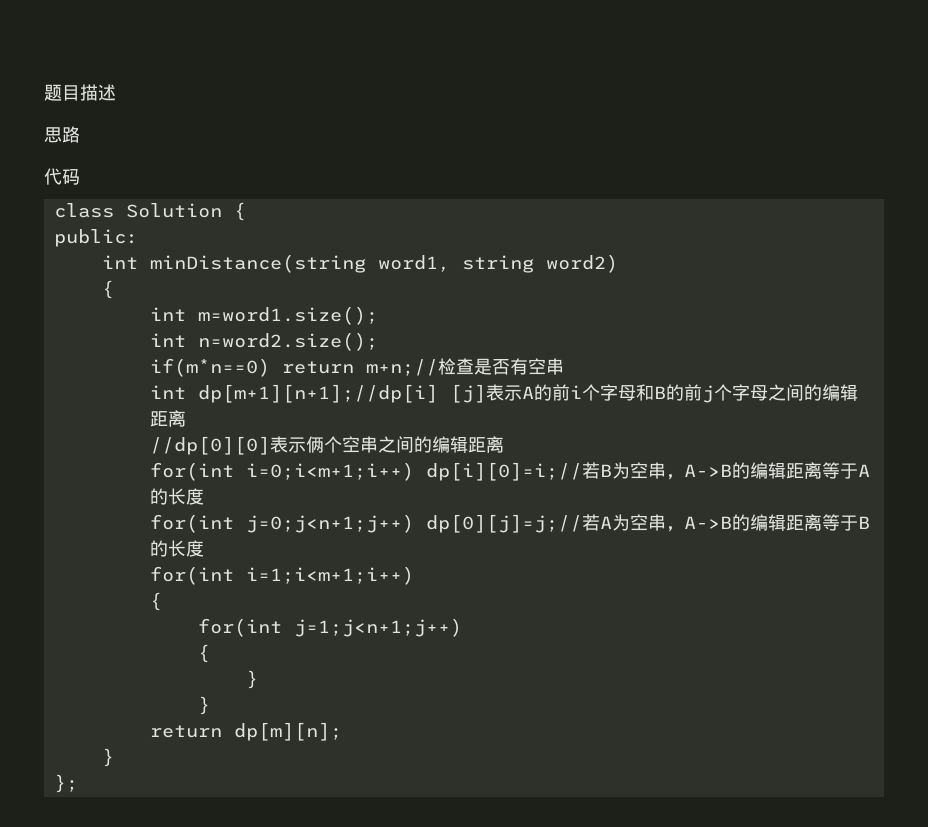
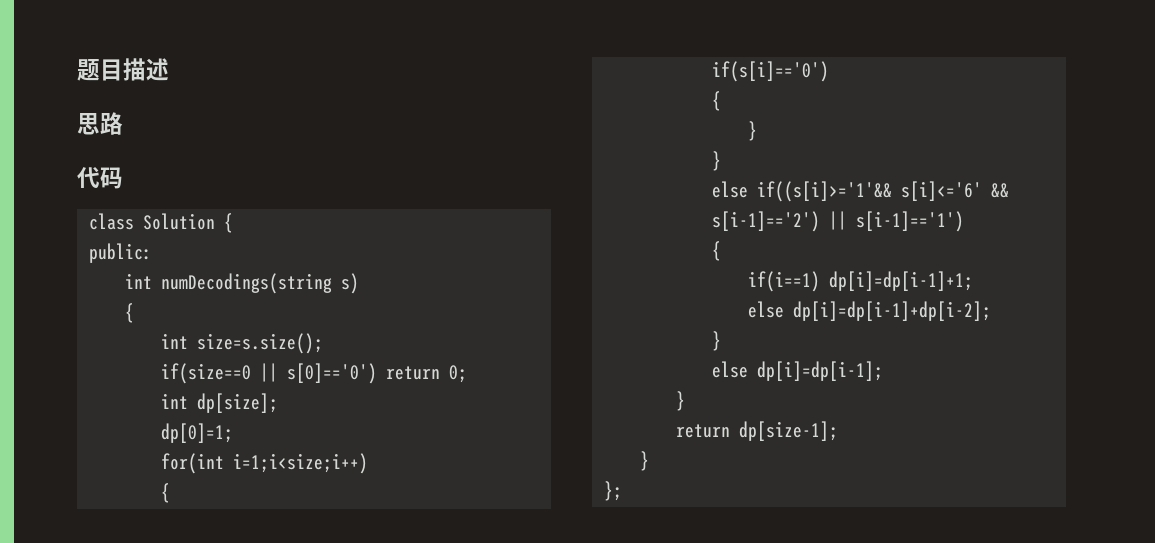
[150,254,619,273] [102,280,115,299] [150,306,379,325] [150,332,379,351] [150,358,565,377] [150,384,859,403] [150,410,187,427] [150,436,505,455] [150,462,871,481] [150,488,205,505] [150,514,871,533] [150,540,205,557] [150,566,415,585] [150,592,163,611] [198,618,463,637] minDistance(string word1, string word2) // { // int m=word1.size(); // int n=word2.size(); // if(m*n==0) return m+n;//检查是否有空串 // int dp[m+1][n+1];//dp[i] [j]表示A的前i个字母和B的前j个字母之间的编辑距离 // //dp[0][0]表示俩个空串之间的编辑距离 // for(int i=0;i<m+1;i++) dp[i][0]=i;//若B为空串，A->B的编辑距离等于A的长度 // for(int j=0;j<n+1;j++) dp[0][j]=j;//若A为空串，A->B的编辑距离等于B的长度 // for(int i=1;i<m+1;i++) // { // for(int j=1;j<n+1;j++) -> [161,273,359,294] [125,303,134,323] [161,333,323,354] [161,363,467,384] [161,393,278,413] [161,423,233,443] [161,453,368,474] [161,483,170,503] [712,61,829,82] numDecodings(string s) // { // int size=s.size(); // if(size==0 || s[0]=='0') return 0; // int dp[size]; // dp[0]=1; // for(int i=1;i<size;i++) // { // if(s[i]=='0')
[150,722,343,741] // return dp[m][n]; -> [712,181,1009,202] [712,211,964,232] [712,241,721,261] [748,271,973,292] [748,301,991,321] [712,331,721,351] [712,361,883,381] [676,391,685,411] [676,421,838,441] // else if((s[i]>='1'&& s[i]<='6' && s[i-1]=='2') || s[i-1]=='1') // { // if(i==1) dp[i]=dp[i-1]+1; // else dp[i]=dp[i-1]+dp[i-2]; // } // else dp[i]=dp[i-1]; // } // return dp[size-1];

